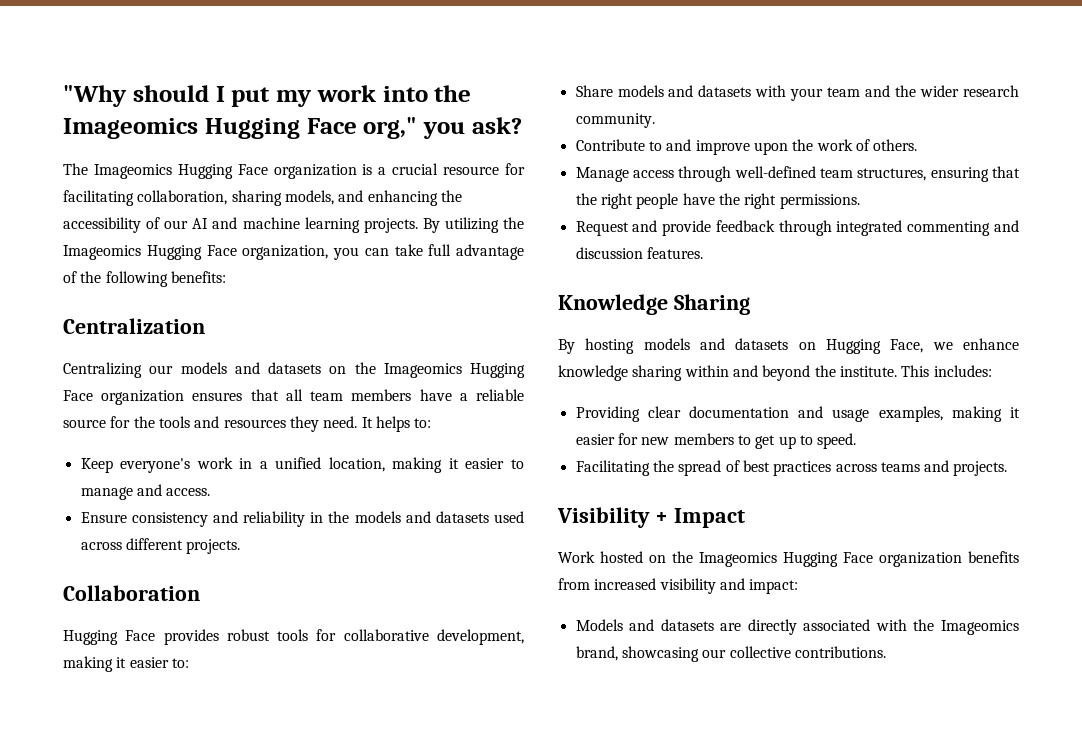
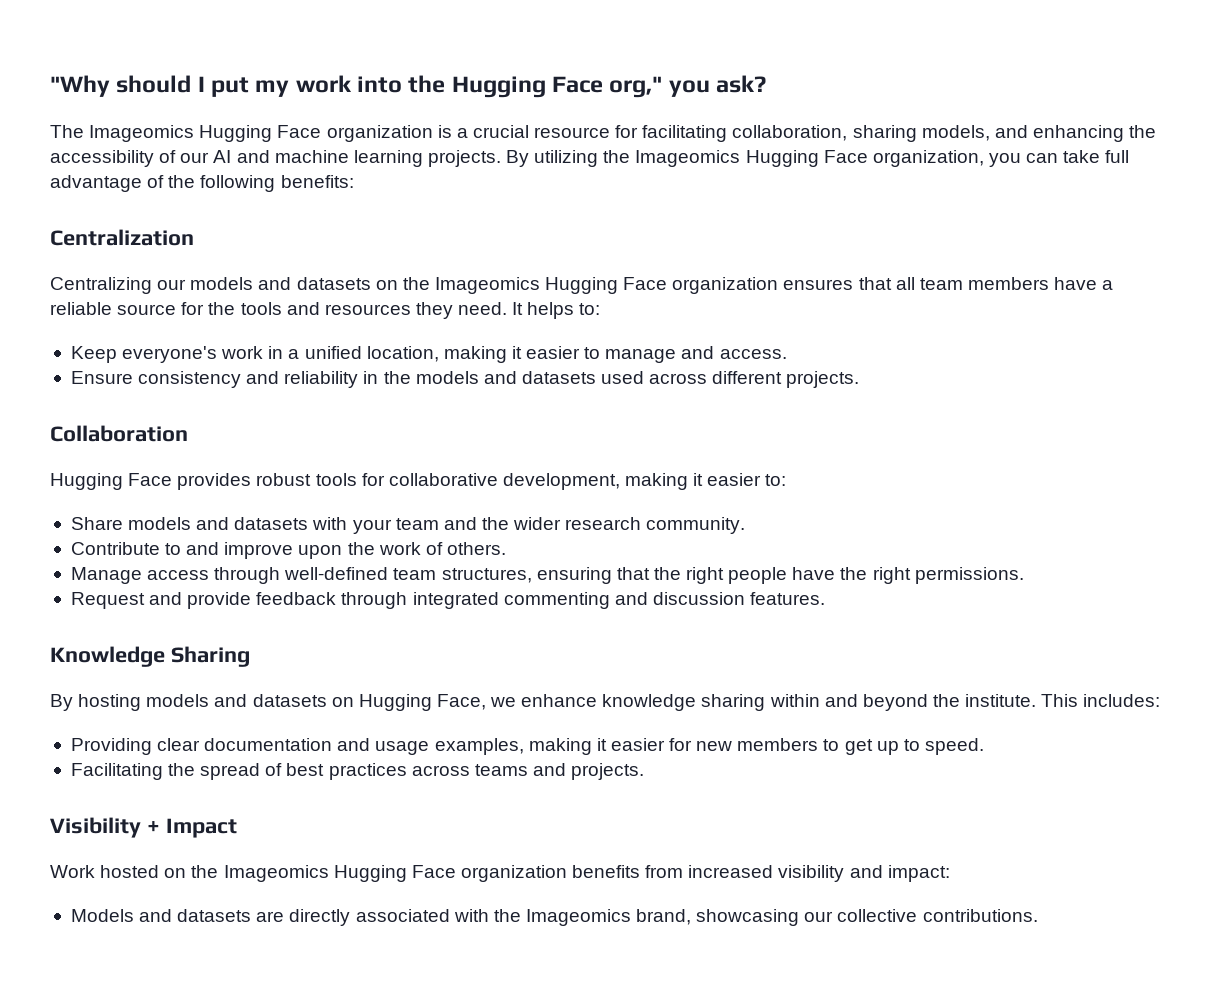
[63,118,198,139] Imageomics -> (446, 84) none

